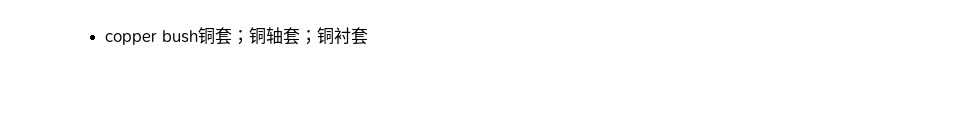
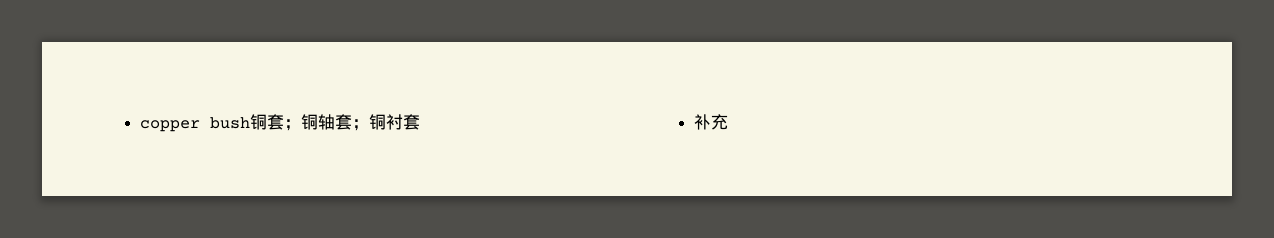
(368, 36) none -> [694,114,729,130] // 补充

